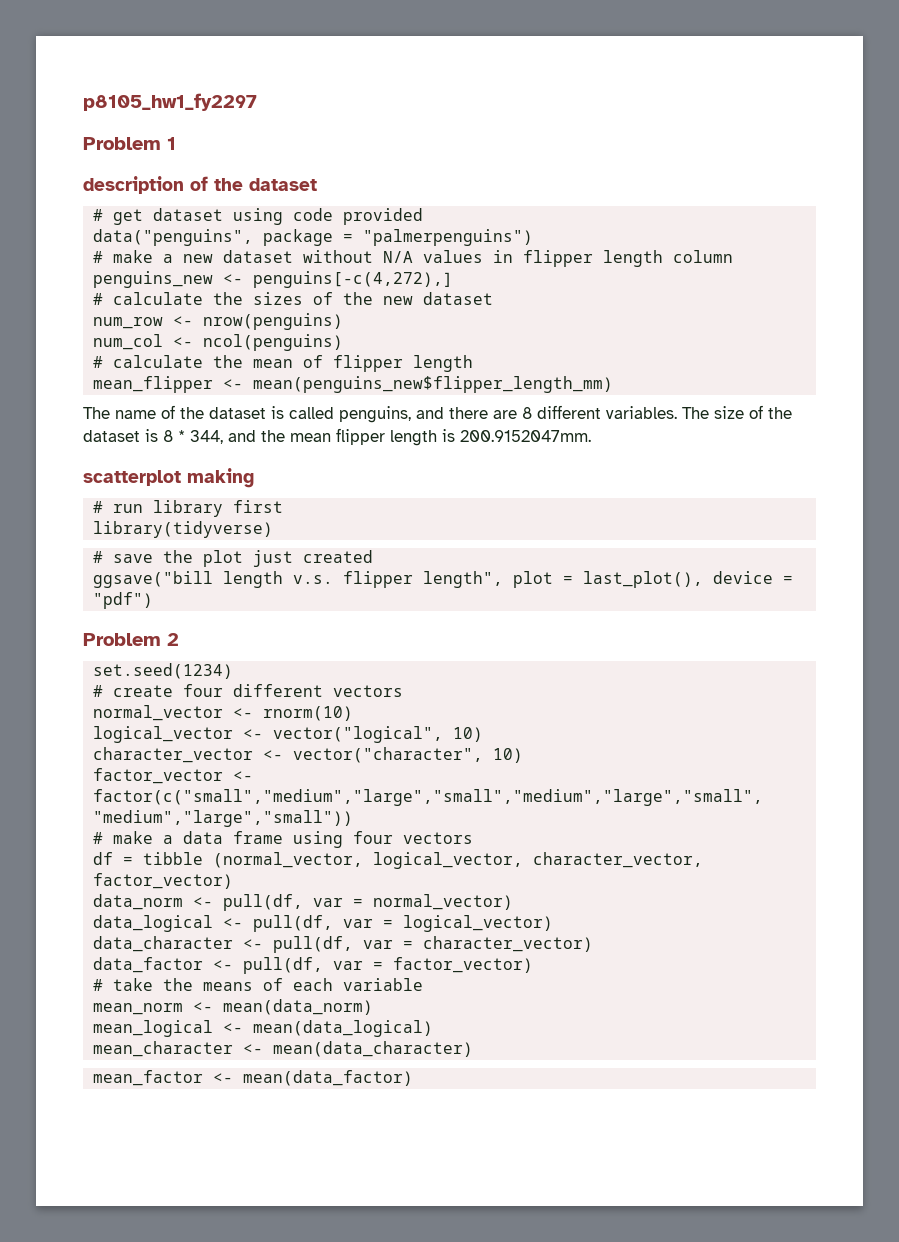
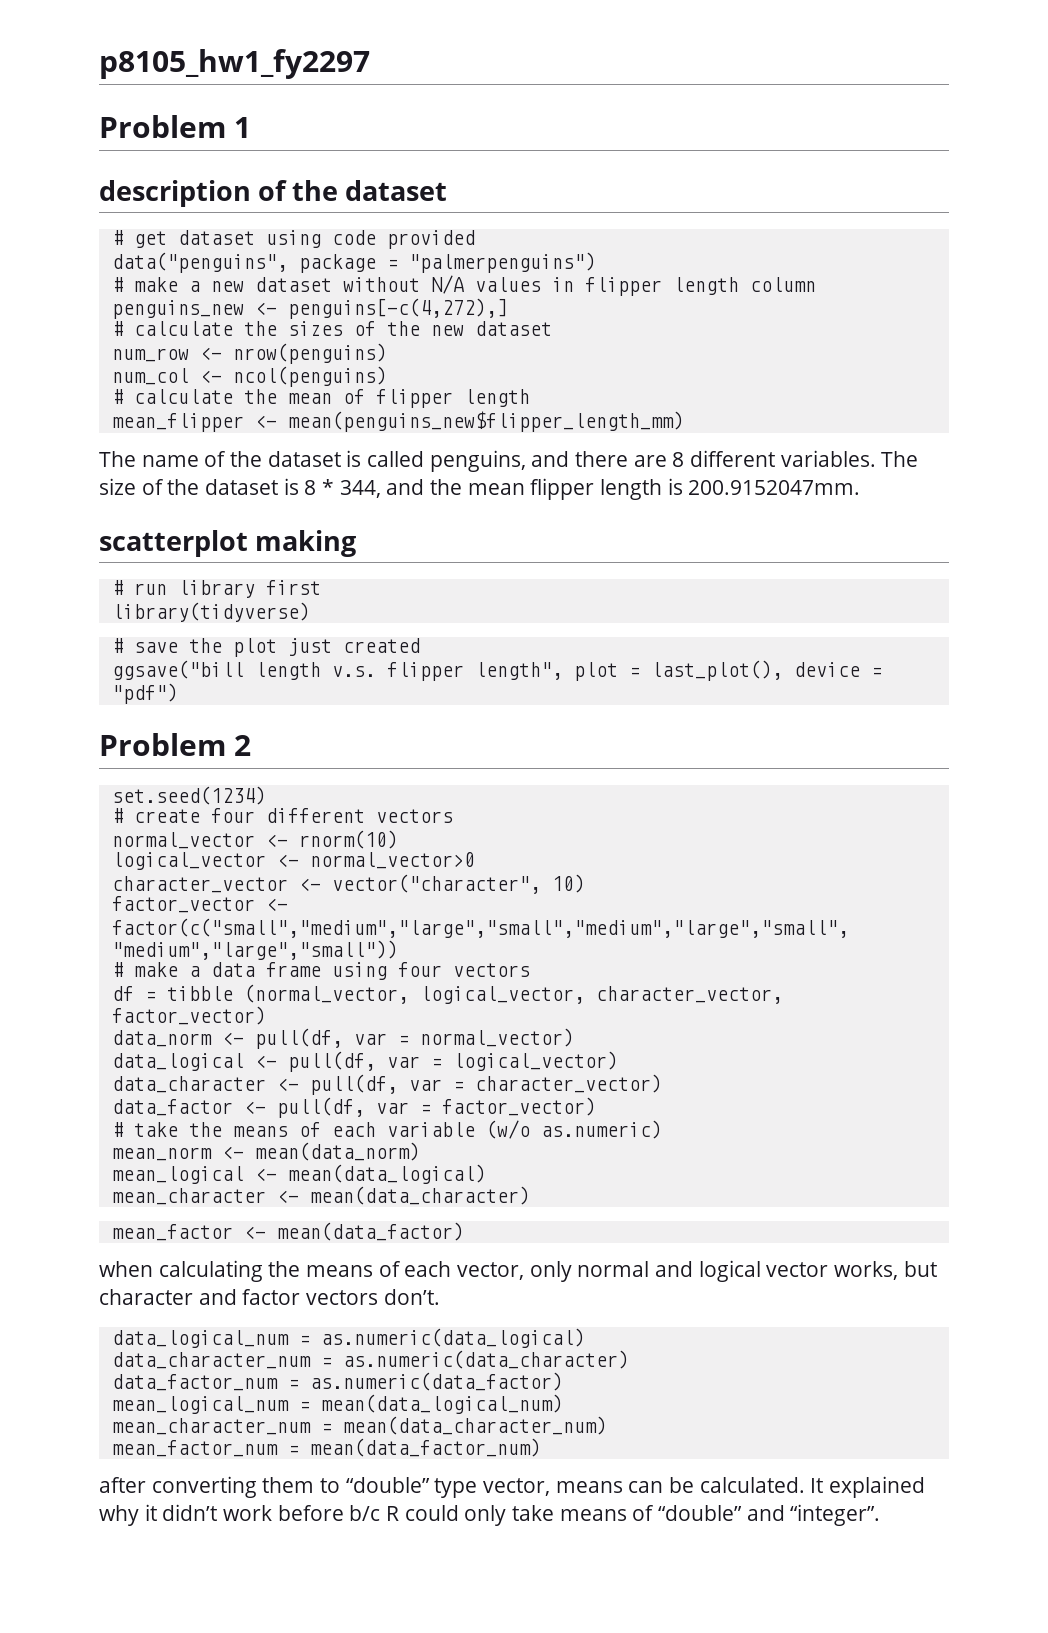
[273,726,484,743] vector("logical", 10) -> [309,852,475,869] normal_vector>0
(424, 984) none -> [485,1120,662,1139] (w/o as.numeric)
(414, 1078) none -> [99,1260,937,1282] [99,1289,440,1305] [111,1328,585,1348] [111,1350,629,1369] [111,1372,563,1391] [111,1394,563,1414] [111,1416,607,1435] [111,1438,541,1457] [99,1476,926,1498] [99,1504,881,1526] // when calculating the means of each vector, only normal and logical vector works, but character and factor vectors don’t. // data_logical_num = as.numeric(data_logical) // data_character_num = as.numeric(data_character) // data_factor_num = as.numeric(data_factor) // mean_logical_num = mean(data_logical_num) // mean_character_num = mean(data_character_num) // mean_factor_num = mean(data_factor_num) // after converting them to “double” type vector, means can be calculated. It explained why it didn’t work before b/c R could only take means of “double” and “integer”.

